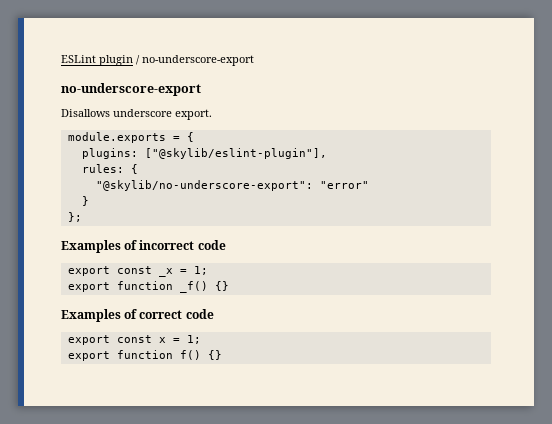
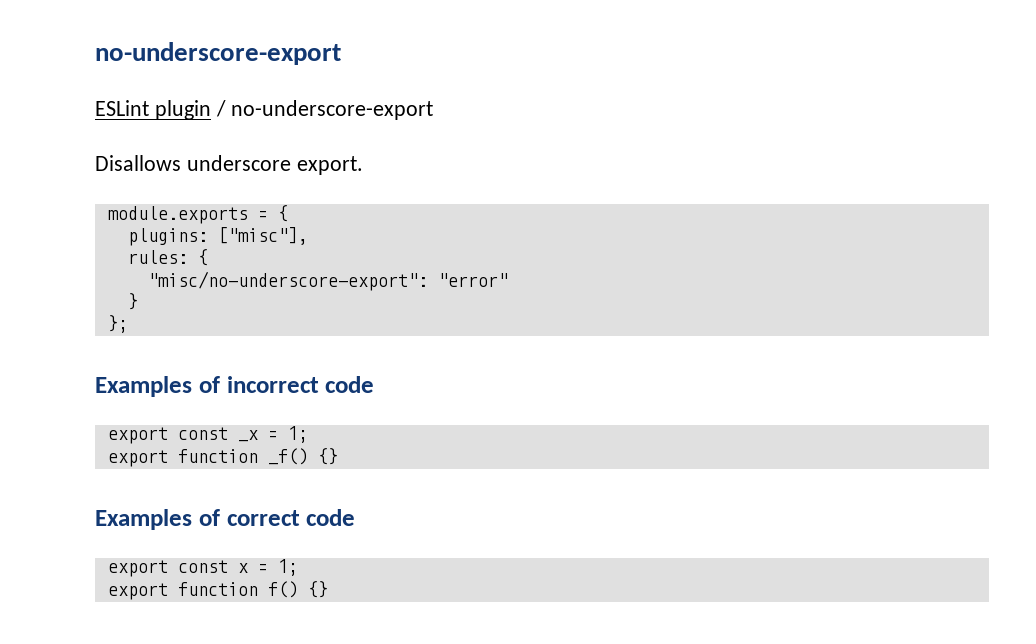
(61, 59) none -> [95,42,341,65] no-underscore-export //
[61,83,201,96] // no-underscore-export -> (434, 110) none
[144,148,327,159] ["@skylib/eslint-plugin"], -> [217,227,308,245] ["misc"],
[95,180,313,191] "@skylib/no-underscore-export": -> [147,271,428,291] "misc/no-underscore-export":

